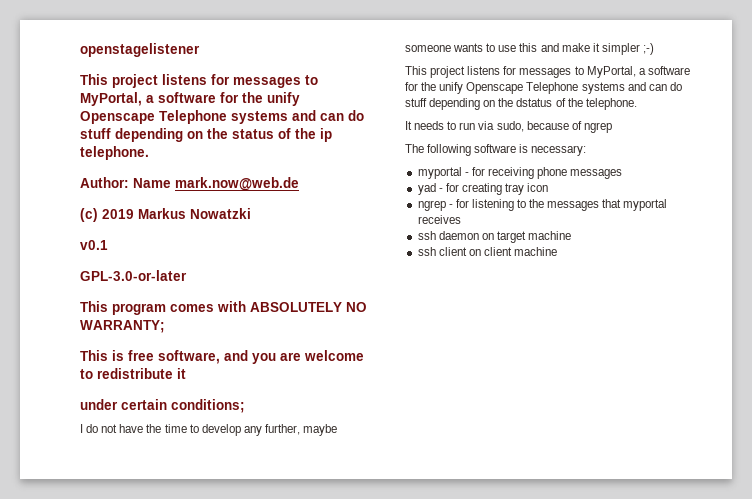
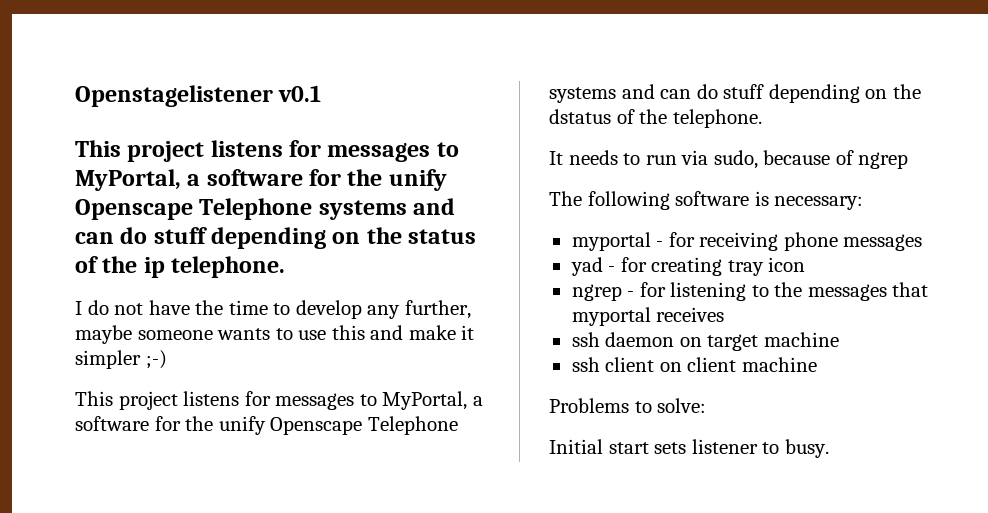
[80,43,200,57] openstagelistener -> [75,85,322,107] Openstagelistener v0.1
[80,177,299,191] [80,208,251,222] [80,240,108,250] [80,270,187,281] [80,301,367,315] [80,320,165,333] [80,350,364,364] [80,368,186,379] [80,399,245,413] // Author: Name mark.now@web.de // (c) 2019 Markus Nowatzki // v0.1 // GPL-3.0-or-later // This program comes with ABSOLUTELY NO WARRANTY; // This is free software, and you are welcome to redistribute it // under certain conditions; -> (286, 267) none
(558, 251) none -> [549,398,707,413] [549,439,829,458] // Problems to solve: // Initial start sets listener to busy.

